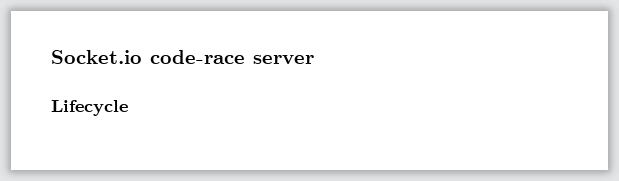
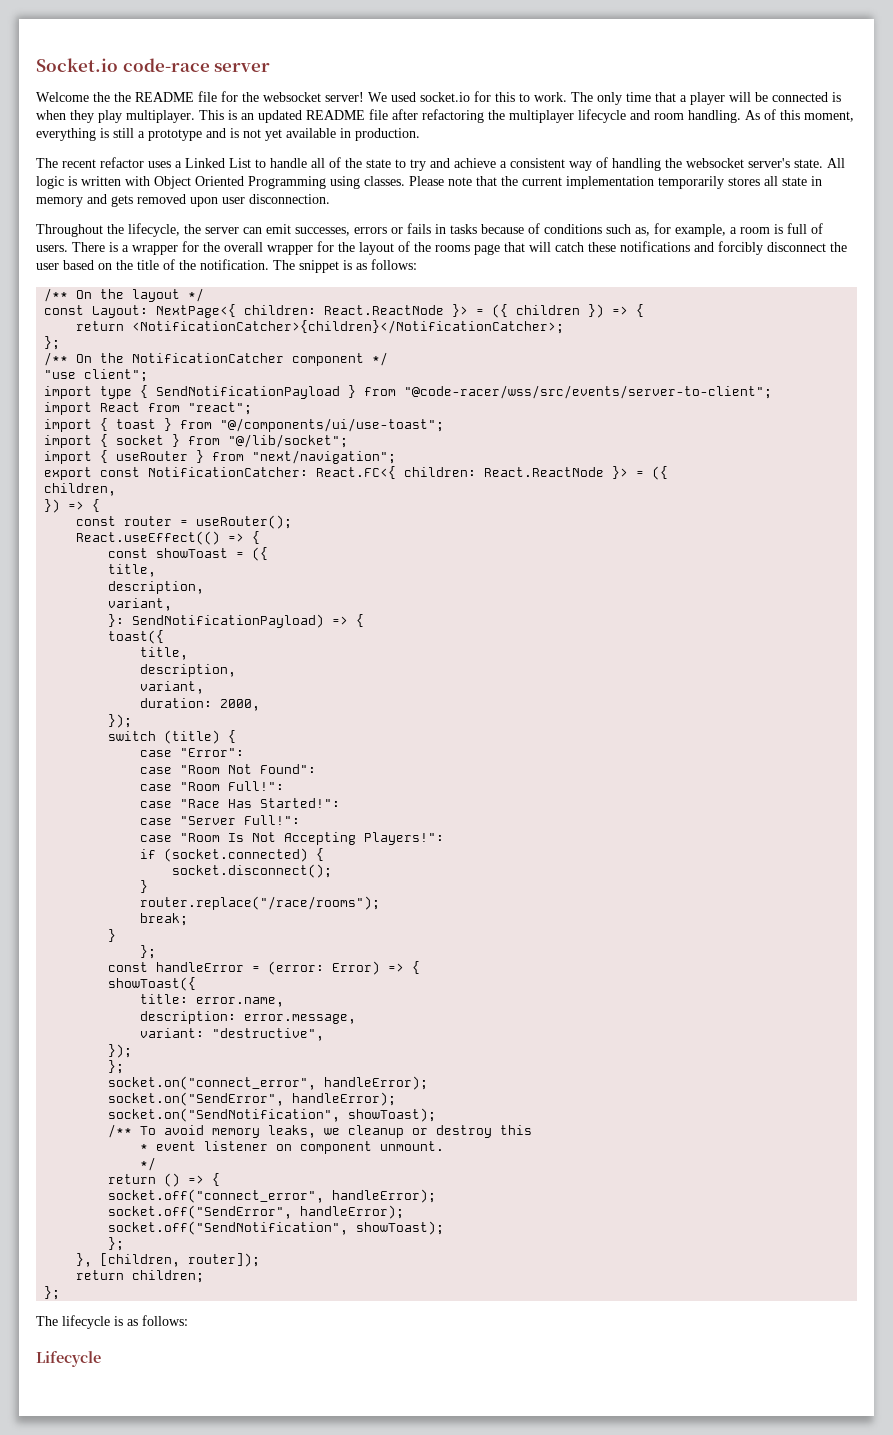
(314, 59) none -> [36,91,841,105] [36,109,854,123] [36,128,420,141] [36,157,845,171] [36,176,822,189] [36,194,330,207] [36,223,823,237] [36,241,847,255] [36,259,417,273] [44,288,205,302] [44,304,645,318] [76,320,565,334] [44,336,61,350] [44,352,389,366] [44,369,149,382] [44,385,773,399] [44,402,253,415] [44,418,445,432] [44,434,349,448] [44,450,397,464] [44,466,669,480] [44,483,117,496] [44,499,101,513] [76,515,293,529] [76,531,261,545] [108,547,269,561] [108,564,157,577] [108,581,205,594] [108,598,173,611] [108,614,365,628] [108,630,165,644] [140,647,189,660] [140,664,237,677] [140,681,205,694] [140,698,261,711] [108,714,133,728] [108,730,237,744] [140,748,245,757] [140,764,317,774] [140,781,285,791] [140,798,341,808] [140,815,301,825] [140,832,445,845] [140,848,325,862] [172,864,333,878] [140,880,149,893] [140,896,381,910] [140,913,189,926] [108,929,117,942] [140,945,157,959] [108,961,421,975] [108,977,197,991] [140,994,285,1007] [140,1011,357,1024] [140,1028,325,1041] [108,1044,133,1058] [108,1060,125,1074] [108,1076,429,1090] [108,1092,397,1106] [108,1108,437,1122] [108,1124,533,1138] [140,1141,445,1154] [140,1157,157,1171] [108,1173,221,1187] [108,1189,437,1203] [108,1205,405,1219] [108,1221,445,1235] [108,1237,125,1251] [76,1253,261,1267] [76,1270,205,1283] [44,1286,61,1300] [36,1315,188,1329] // Welcome the the README file for the websocket server! We used socket.io for this to work. The only time that a player will be connected is when they play multiplayer. This is an updated README file after refactoring the multiplayer lifecycle and room handling. As of this moment, everything is still a prototype and is not yet available in production. // The recent refactor uses a Linked List to handle all of the state to try and achieve a consistent way of handling the websocket server's state. All logic is written with Object Oriented Programming using classes. Please note that the current implementation temporarily stores all state in memory and gets removed upon user disconnection. // Throughout the lifecycle, the server can emit successes, errors or fails in tasks because of conditions such as, for example, a room is full of users. There is a wrapper for the overall wrapper for the layout of the rooms page that will catch these notifications and forcibly disconnect the user based on the title of the notification. The snippet is as follows: // /** On the layout */ // const Layout: NextPage<{ children: React.ReactNode }> = ({ children }) => { // return <NotificationCatcher>{children}</NotificationCatcher>; // }; // /** On the NotificationCatcher component */ // "use client"; // import type { SendNotificationPayload } from "@code-racer/wss/src/events/server-to-client"; // import React from "react"; // import { toast } from "@/components/ui/use-toast"; // import { socket } from "@/lib/socket"; // import { useRouter } from "next/navigation"; // export const NotificationCatcher: React.FC<{ children: React.ReactNode }> = ({ // children, // }) => { // const router = useRouter(); // React.useEffect(() => { // const showToast = ({ // title, // description, // variant, // }: SendNotificationPayload) => { // toast({ // title, // description, // variant, // duration: 2000, // }); // switch (title) { // case "Error": // case "Room Not Found": // case "Room Full!": // case "Race Has Started!": // case "Server Full!": // case "Room Is Not Accepting Players!": // if (socket.connected) { // socket.disconnect(); // } // router.replace("/race/rooms"); // break; // } // }; // const handleError = (error: Error) => { // showToast({ // title: error.name, // description: error.message, // variant: "destructive", // }); // }; // socket.on("connect_error", handleError); // socket.on("SendError", handleError); // socket.on("SendNotification", showToast); // /** To avoid memory leaks, we cleanup or destroy this // * event listener on component unmount. // */ // return () => { // socket.off("connect_error", handleError); // socket.off("SendError", handleError); // socket.off("SendNotification", showToast); // }; // }, [children, router]); // return children; // }; // The lifecycle is as follows:

